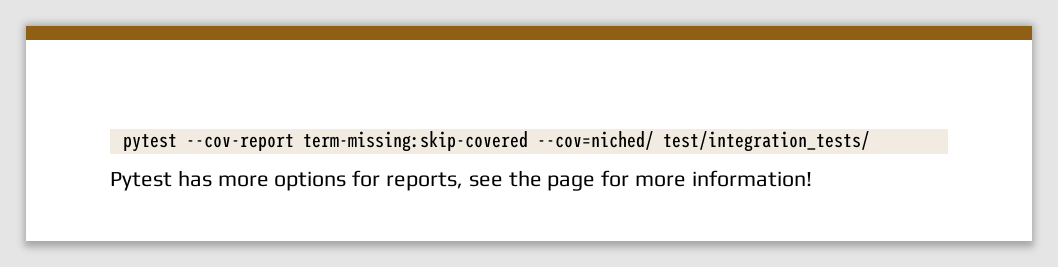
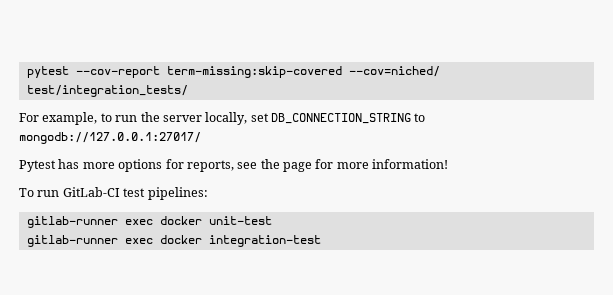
(870, 141) none -> [19,112,426,125] [19,132,201,144] // For example, to run the server locally, set DB_CONNECTION_STRING to mongodb://127.0.0.1:27017/
(812, 178) none -> [19,187,208,200] [26,216,272,228] [26,235,321,247] // To run GitLab-CI test pipelines: // gitlab-runner exec docker unit-test // gitlab-runner exec docker integration-test

